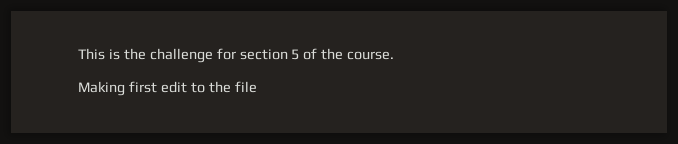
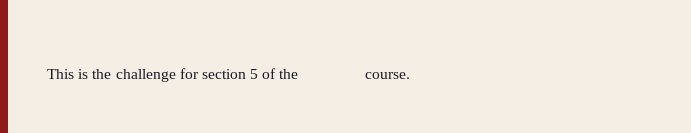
[78,81,257,96] // Making first edit to the file -> (410, 75) none

